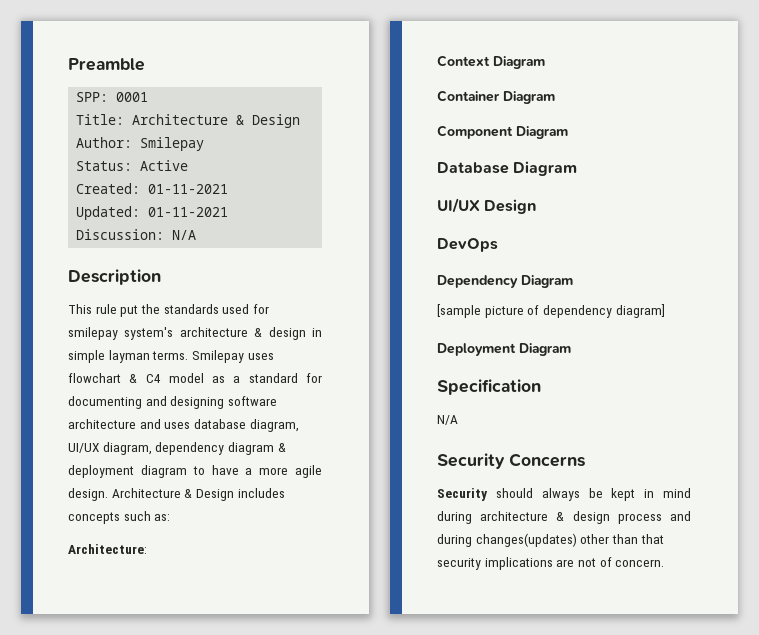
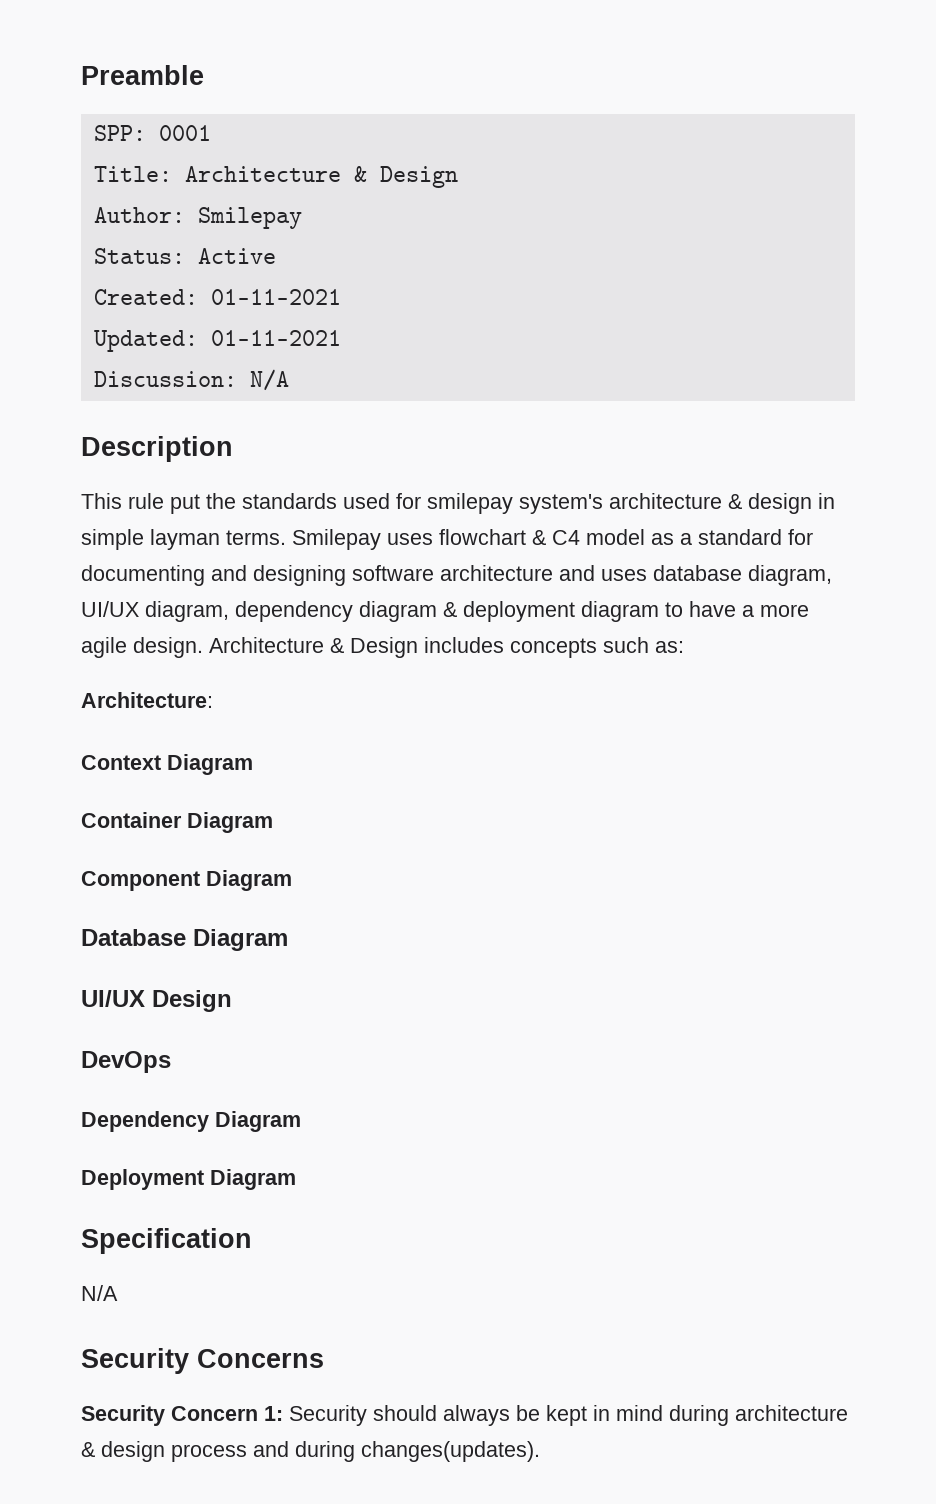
[437,304,665,318] // [sample picture of dependency diagram] -> (301, 1121) none
(488, 494) none -> [171,1405,367,1426] Concern 1: Security
[475,533,664,547] [437,557,665,570] changes(updates) other than that security implications are not of concern. -> [361,1441,540,1462] changes(updates).

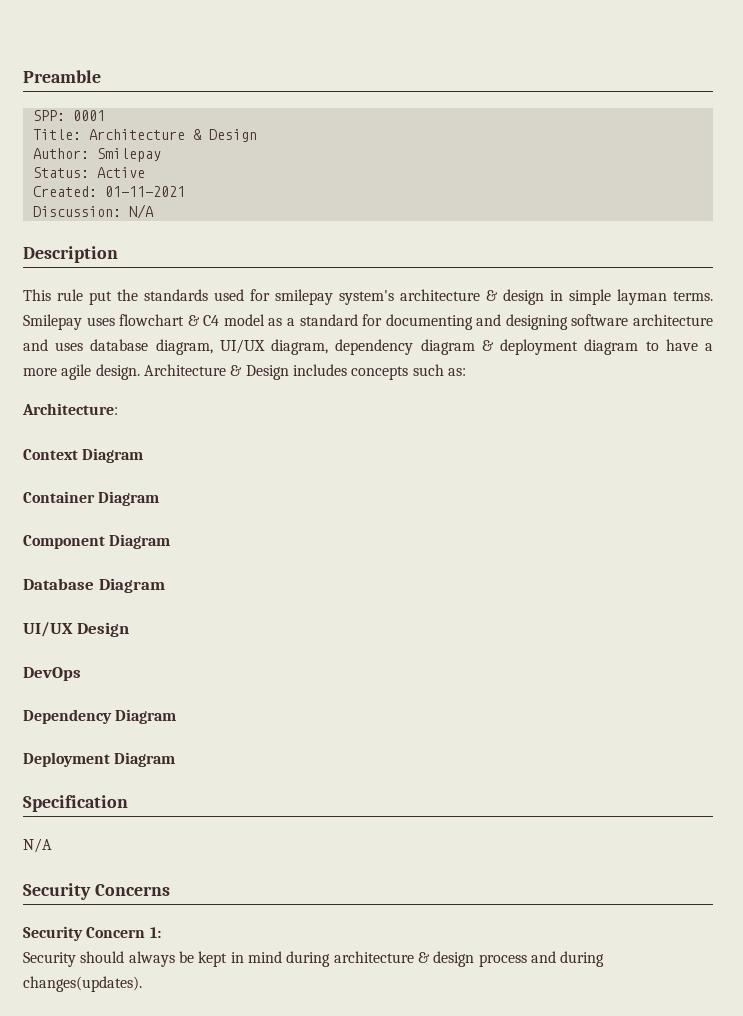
[93,330,341,352] // Updated: 01-11-2021 -> (185, 191) none
(283, 1413) none -> (161, 932) //

